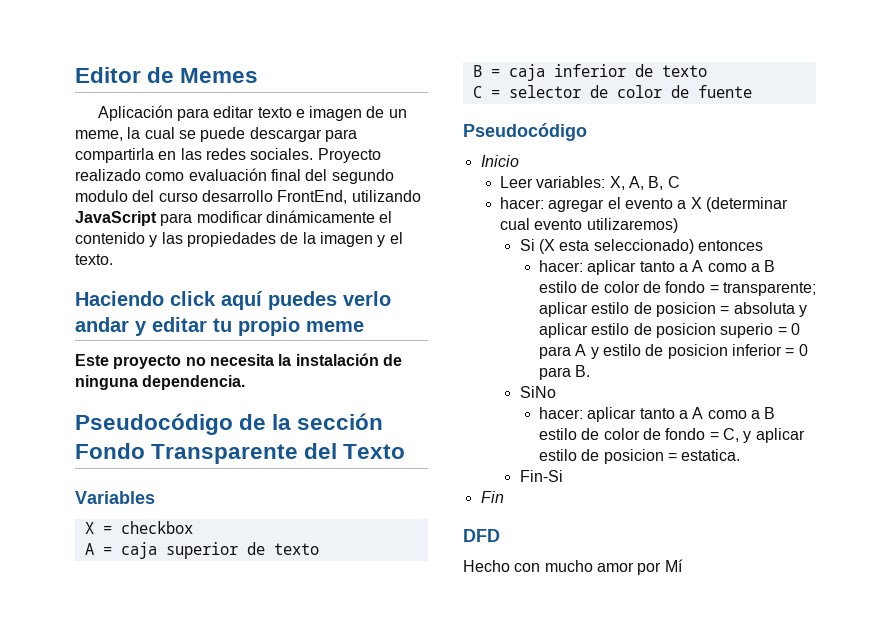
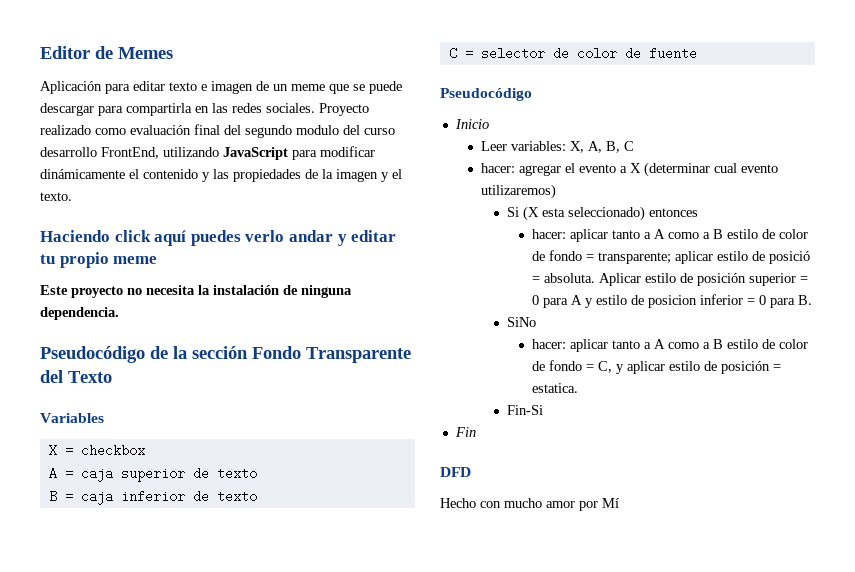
[75,127,175,141] meme, la cual -> [291,84,349,94] meme que
[656,302,807,317] [539,323,774,338] posicion = absoluta y aplicar estilo de posicion superio -> [768,251,810,264] [531,273,796,286] posició = absoluta. Aplicar estilo de posición superior
[603,449,664,464] posicion -> [720,361,770,374] posición

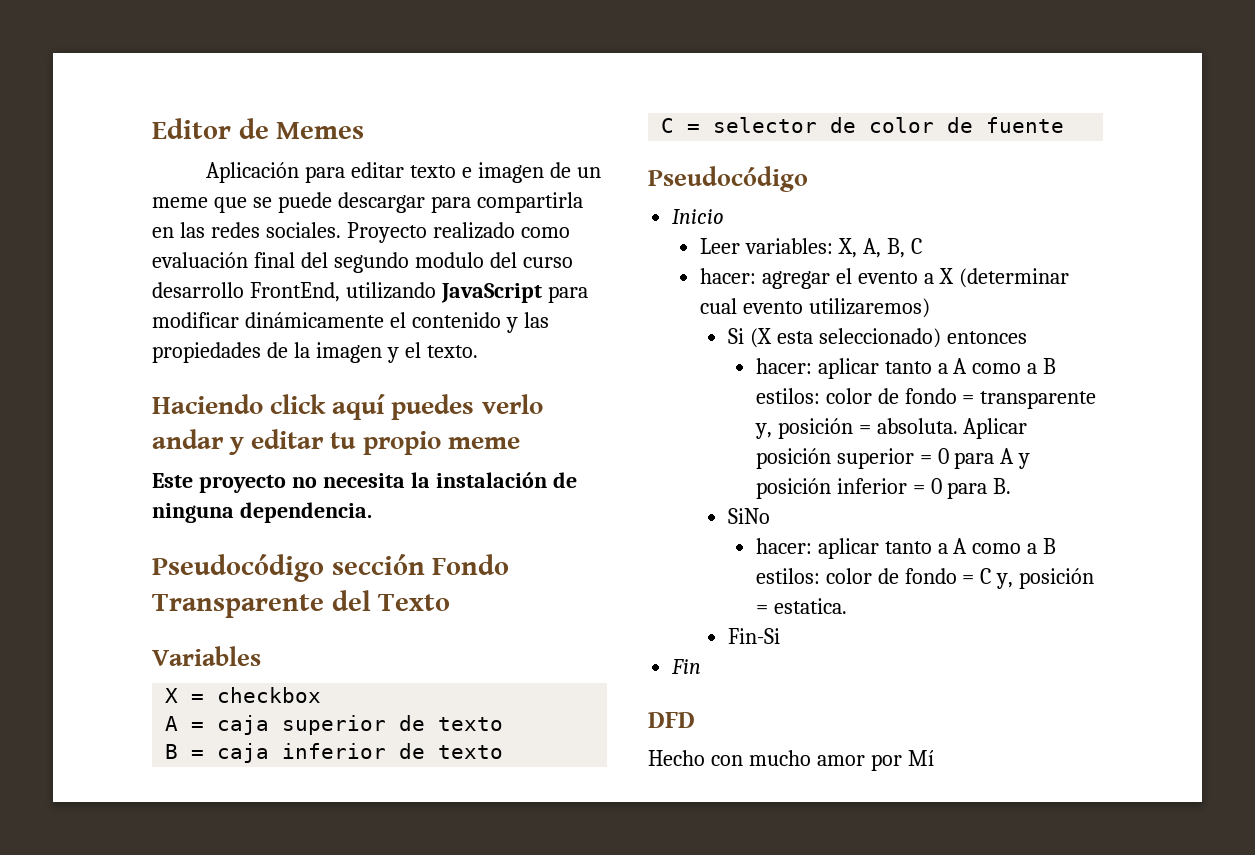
[150,346,187,359] de la -> (324, 568) none
[726,229,808,239] [531,250,810,264] estilo de color de fondo = transparente; aplicar estilo de posició -> [755,388,1097,409] [754,418,853,439] estilos: color de fondo = transparente y, posición
[644,273,693,283] estilo de -> (1028, 428) none
[595,295,697,308] estilo de posicion -> [755,478,831,499] posición
[726,339,808,349] [531,360,717,374] estilo de color de fondo = C, y aplicar estilo de -> [755,568,1014,589] estilos: color de fondo = C y,

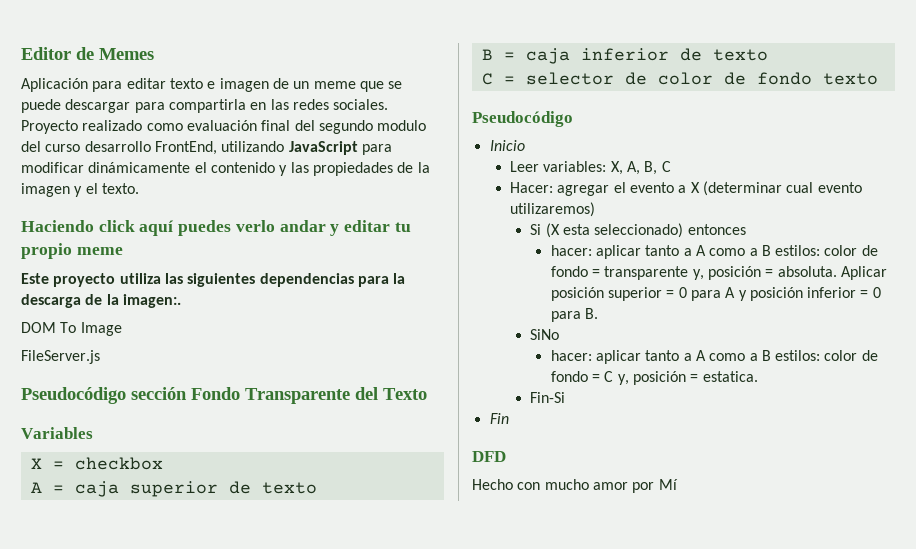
[291,472,577,488] [152,502,372,523] no necesita la instalación de ninguna dependencia. -> [119,273,406,287] [21,294,181,308] [21,322,122,336] [21,350,100,364] utiliza las siguientes dependencias para la descarga de la imagen:. // DOM To Image // FileServer.js
[986,117,1065,133] fuente -> [756,72,878,85] fondo texto
[700,268,757,284] hacer: -> [509,182,553,193] Hacer:

